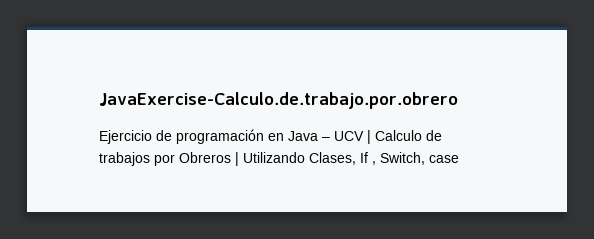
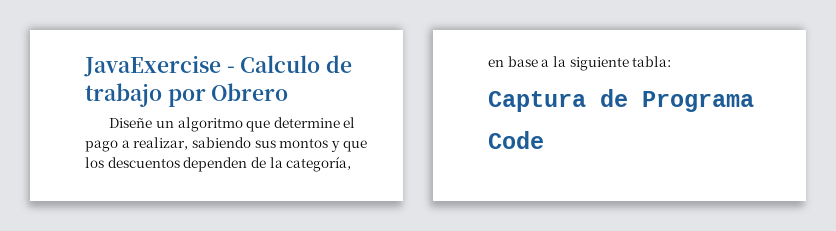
[99,92,458,109] [99,129,442,144] [99,152,459,166] JavaExercise-Calculo.de.trabajo.por.obrero // Ejercicio de programación en Java – UCV | Calculo de trabajos por Obreros | Utilizando Clases, If , Switch, case -> [84,55,353,77] [85,83,289,107] [109,117,356,132] [85,137,367,152] [85,157,352,172] [488,56,672,71] [488,89,754,112] [488,131,544,149] JavaExercise - Calculo de trabajo por Obrero // Diseñe un algoritmo que determine el pago a realizar, sabiendo sus montos y que los descuentos dependen de la categoría, en base a la siguiente tabla: // Captura de Programa // Code

